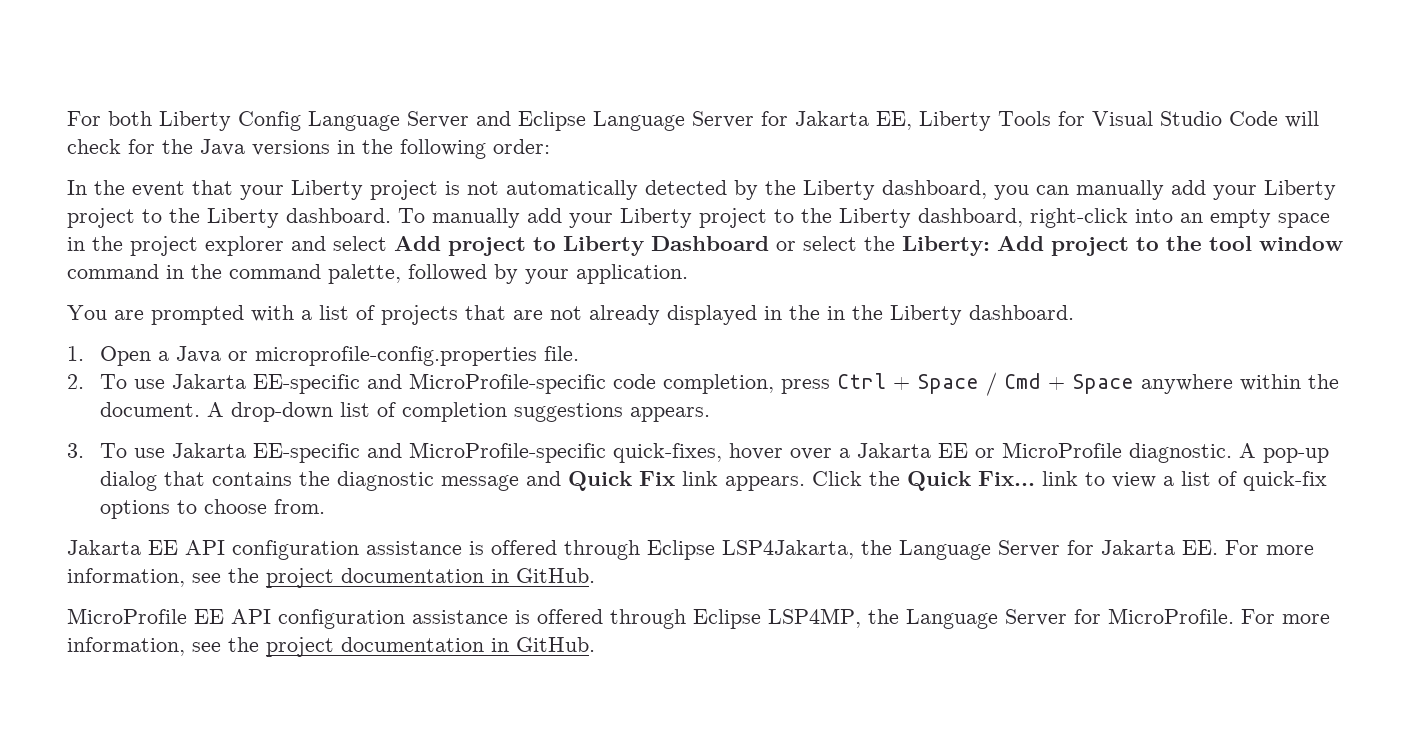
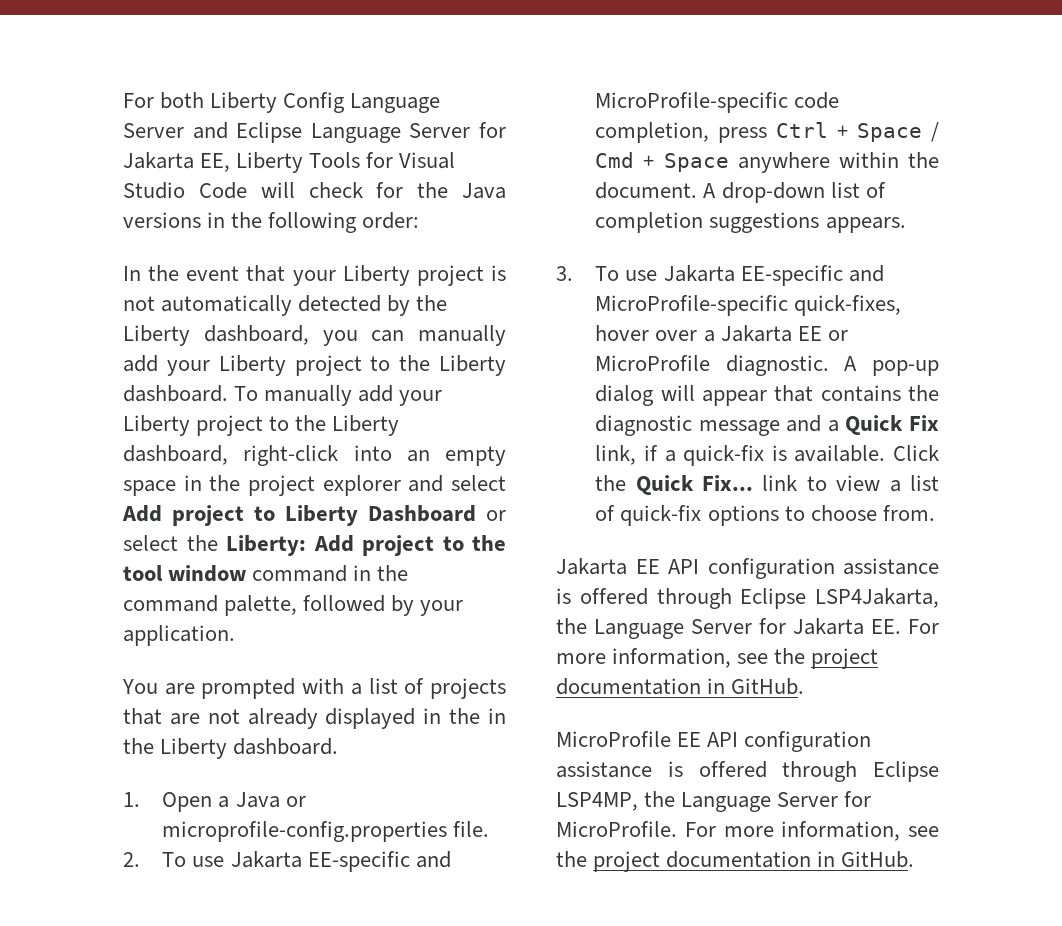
(158, 481) none -> [660,385,768,406] will appear
(562, 478) none -> [827,420,839,432] a
[682,471,806,491] link appears. -> [595,445,886,466] link, if a quick-fix is available.

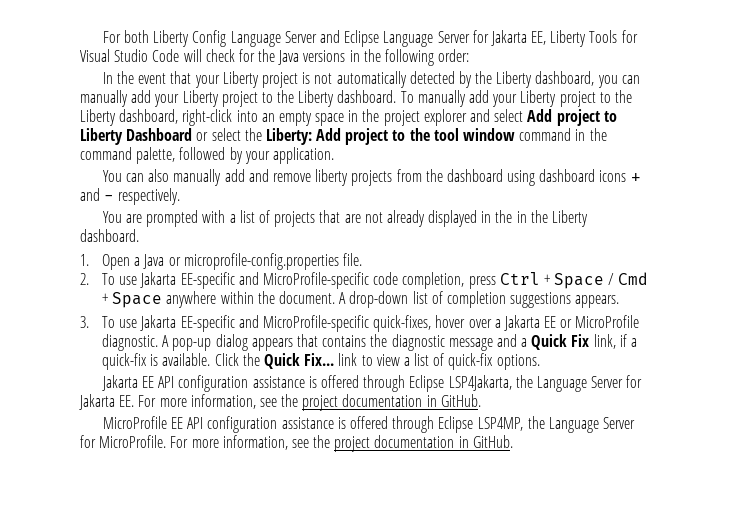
(235, 635) none -> [102,169,641,186] [80,188,181,205] // You can also manually add and remove liberty projects from the dashboard using dashboard icons + and - respectively.
[660,385,768,406] will appear -> [251,338,293,351] appears
[707,505,935,526] options to choose from. -> [496,354,540,370] options.

